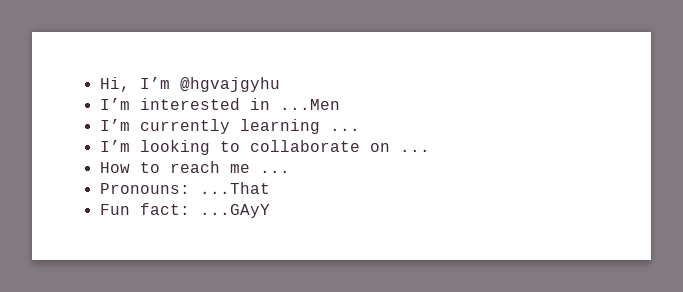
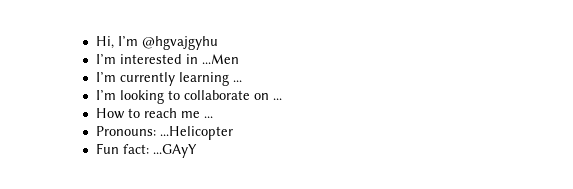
[199,182,270,194] ...That -> [159,126,233,140] ...Helicopter

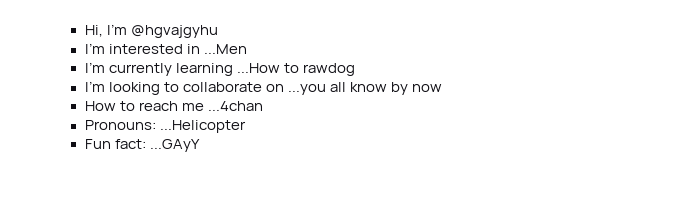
[232,80,242,82] ... -> [236,63,355,76] ...How to rawdog
[272,98,282,100] ... -> [287,82,442,95] ...you all know by now
[203,116,213,118] ... -> [207,101,263,111] ...4chan

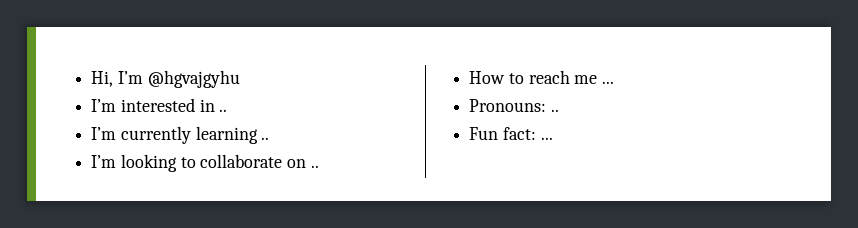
[203,44,247,54] ...Men -> [219,109,228,112] ..
[236,63,355,76] ...How to rawdog -> [261,137,270,140] ..
[287,82,442,95] ...you all know by now -> [310,165,319,168] ..
[207,101,263,111] ...4chan -> [602,81,615,84] ...
[159,120,246,133] ...Helicopter -> [550,109,559,112] ..
[149,139,200,152] ...GAyY -> [540,137,553,140] ...

